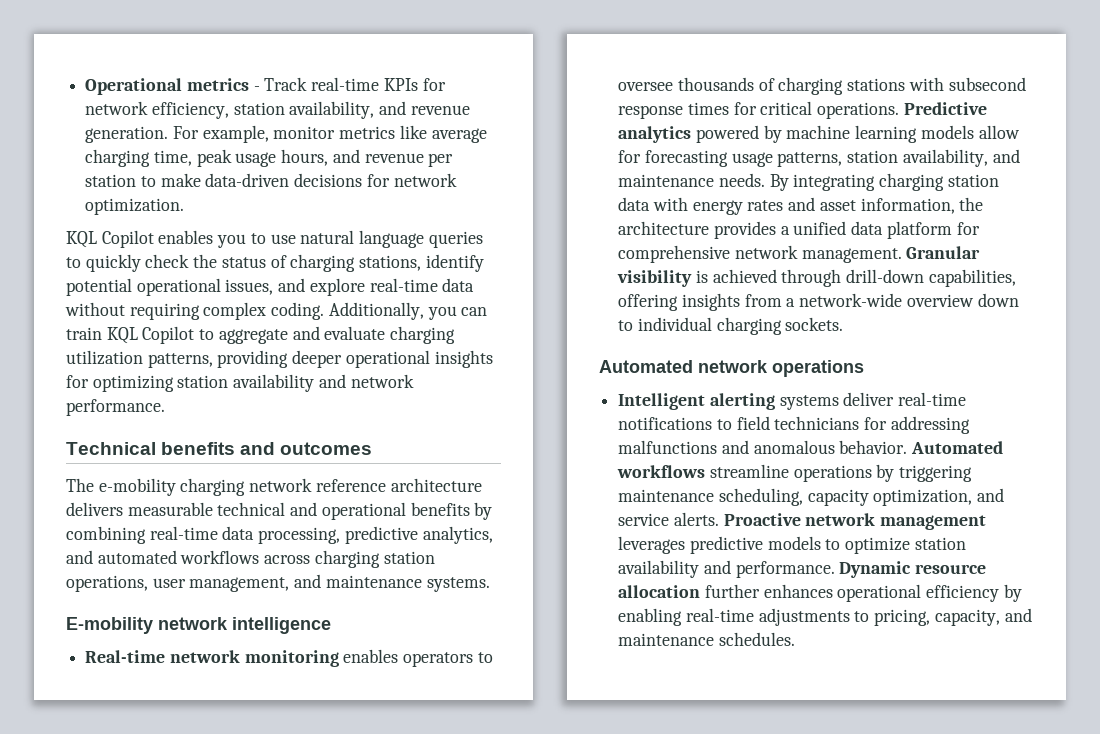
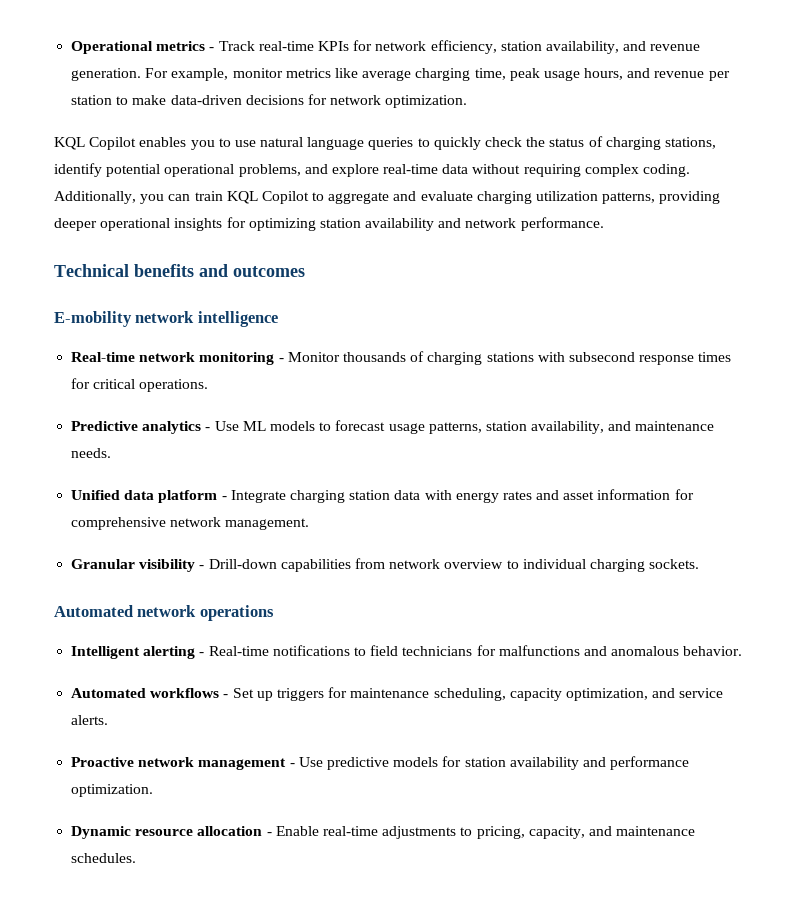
[225,279,274,295] issues, -> [238,164,301,177] problems,
[66,478,482,496] [66,502,493,520] [66,526,493,544] [66,550,435,568] [66,574,490,592] // The e-mobility charging network reference architecture delivers measurable technical and operational benefits by combining real-time data processing, predictive analytics, and automated workflows across charging station operations, user management, and maintenance systems. -> (305, 271) none
[343,649,493,667] [618,82,674,91] enables operators to oversee -> [278,352,340,362] - Monitor
(900, 110) none -> (209, 385) //
[695,125,1020,143] [618,150,728,167] powered by machine learning models allow for forecasting -> [205,420,386,431] - Use ML models to forecast
[769,174,876,191] By integrating -> [71,490,286,503] // Unified data platform - Integrate
[860,197,984,214] [618,221,952,239] information, the architecture provides a unified data platform -> [597,489,671,500] information
(902, 255) none -> (310, 524) //
[695,269,1016,287] [618,293,1019,311] is achieved through drill-down capabilities, offering insights from a network-wide overview down -> [199,558,504,572] - Drill-down capabilities from network overview
[779,392,967,410] systems deliver real-time -> [199,646,269,656] - Real-time
[890,416,970,434] addressing -> (496, 650) none
(908, 447) none -> (743, 651) //
[709,464,973,482] streamline operations by triggering -> [223,687,348,701] - Set up triggers for
(719, 519) none -> (109, 720) //
[618,536,966,554] [618,560,835,578] leverages predictive models to optimize station availability and performance. -> [289,756,690,770] [71,784,154,797] - Use predictive models for station availability and performance optimization. //
[704,584,1022,602] [618,608,683,626] further enhances operational efficiency by enabling -> [266,826,319,836] - Enable

